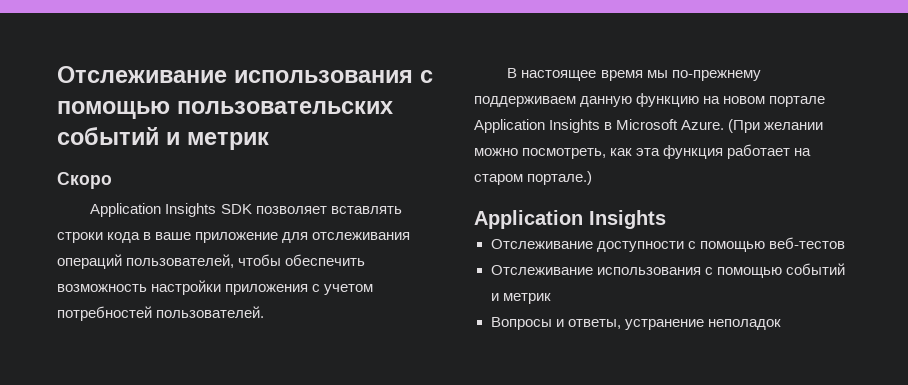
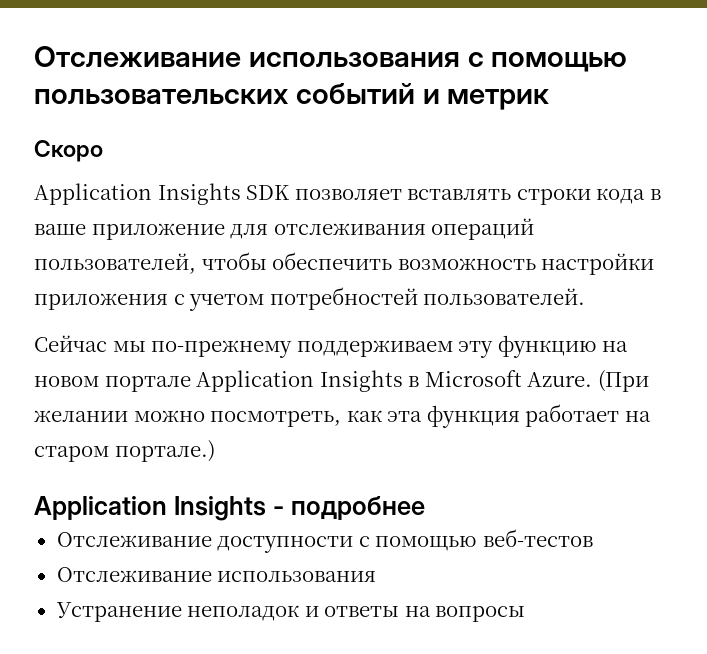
[507,68,643,81] В настоящее время -> [34,335,107,352] Сейчас
[580,96,633,107] данную -> [458,341,494,358] эту
(666, 219) none -> [272,496,425,520] - подробнее
[704,263,845,278] [490,293,551,304] [490,317,781,330] с помощью событий и метрик // Вопросы и ответы, устранение неполадок -> [55,602,526,622] // Устранение неполадок и ответы на вопросы

